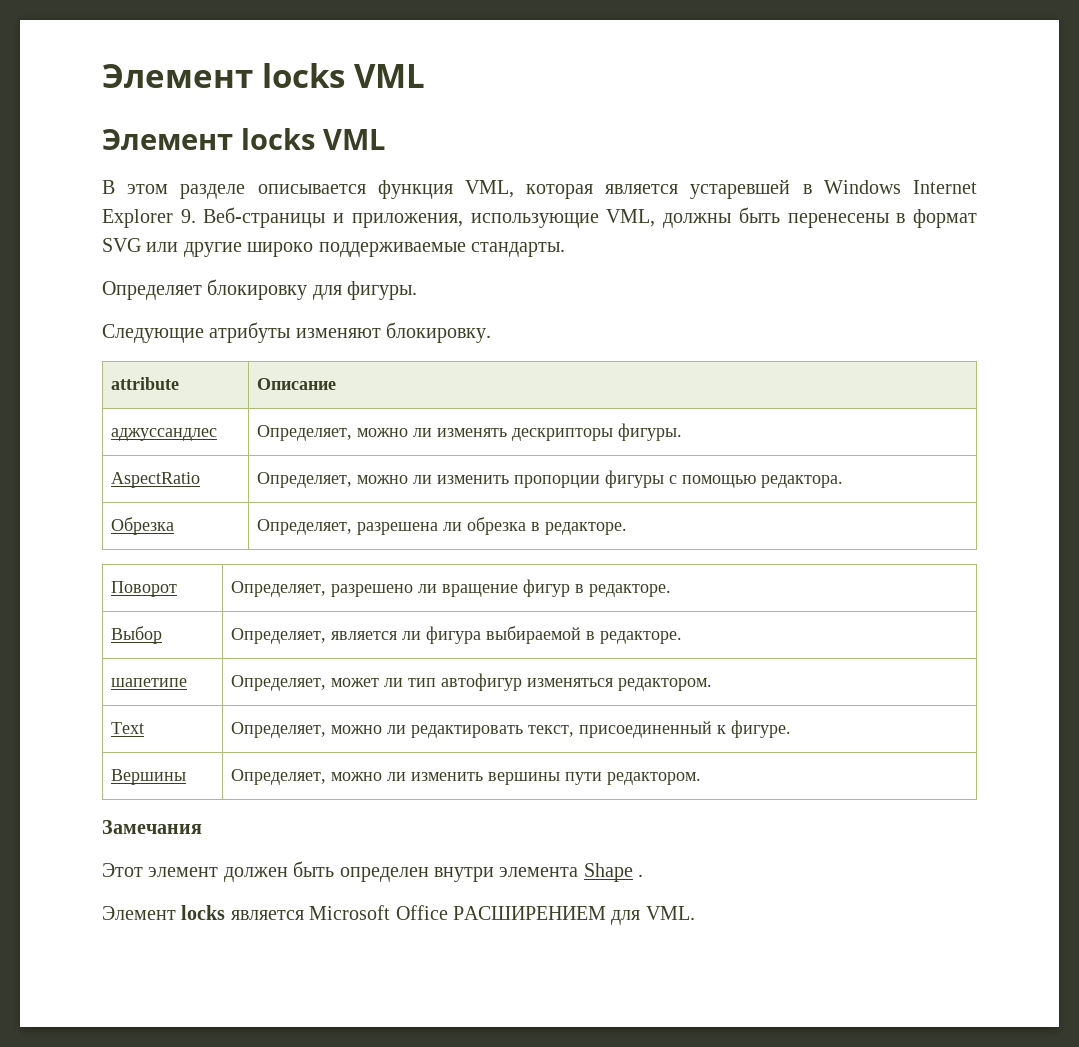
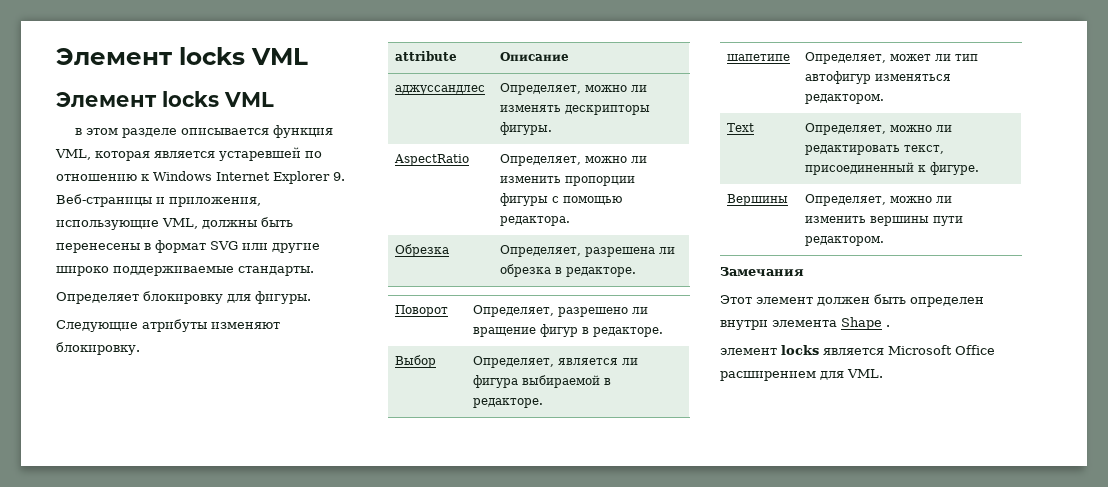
[102,180,115,194] В -> [75,128,83,135] в
[802,184,812,194] в -> [305,151,322,158] [56,174,149,181] по отношению к
[102,906,176,920] Элемент -> [720,348,777,355] элемент
[453,906,606,920] РАСШИРЕНИЕМ -> [720,371,816,381] расширением

